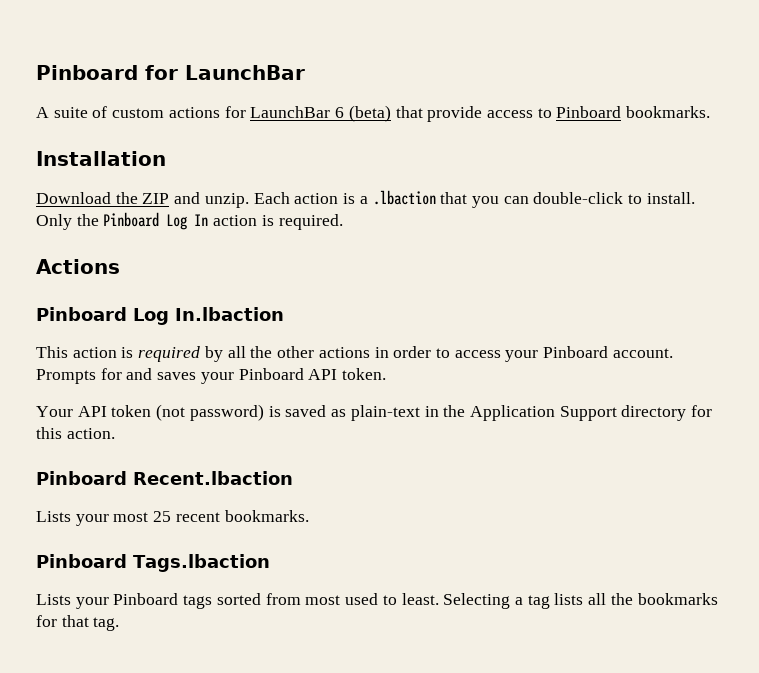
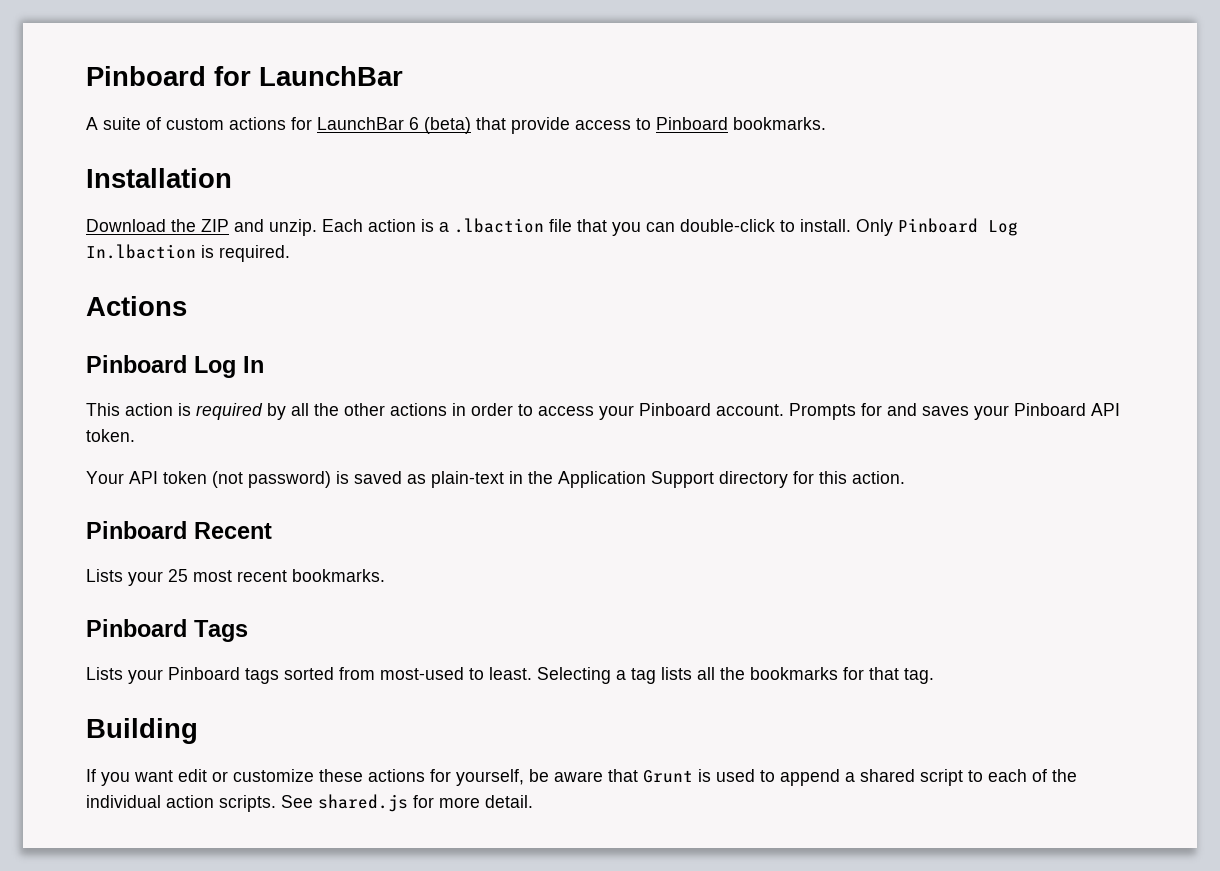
(436, 197) none -> [549,219,572,232] file
[76,212,258,230] the Pinboard Log In action -> [898,218,1018,236] [86,244,196,259] Pinboard Log In.lbaction
[175,307,284,321] In.lbaction -> [243,356,264,373] In
[133,471,293,485] [36,511,172,526] Recent.lbaction // Lists your most 25 -> [194,522,272,539] [86,569,232,586] Recent // Lists your 25 most
[133,554,270,572] Tags.lbaction -> [194,620,248,642] Tags
[305,593,379,605] most used -> [380,667,464,680] most-used
(120, 624) none -> [86,718,198,744] [86,769,1077,786] [86,794,533,812] // Building // If you want edit or customize these actions for yourself, be aware that Grunt is used to append a shared script to each of the individual action scripts. See shared.js for more detail.

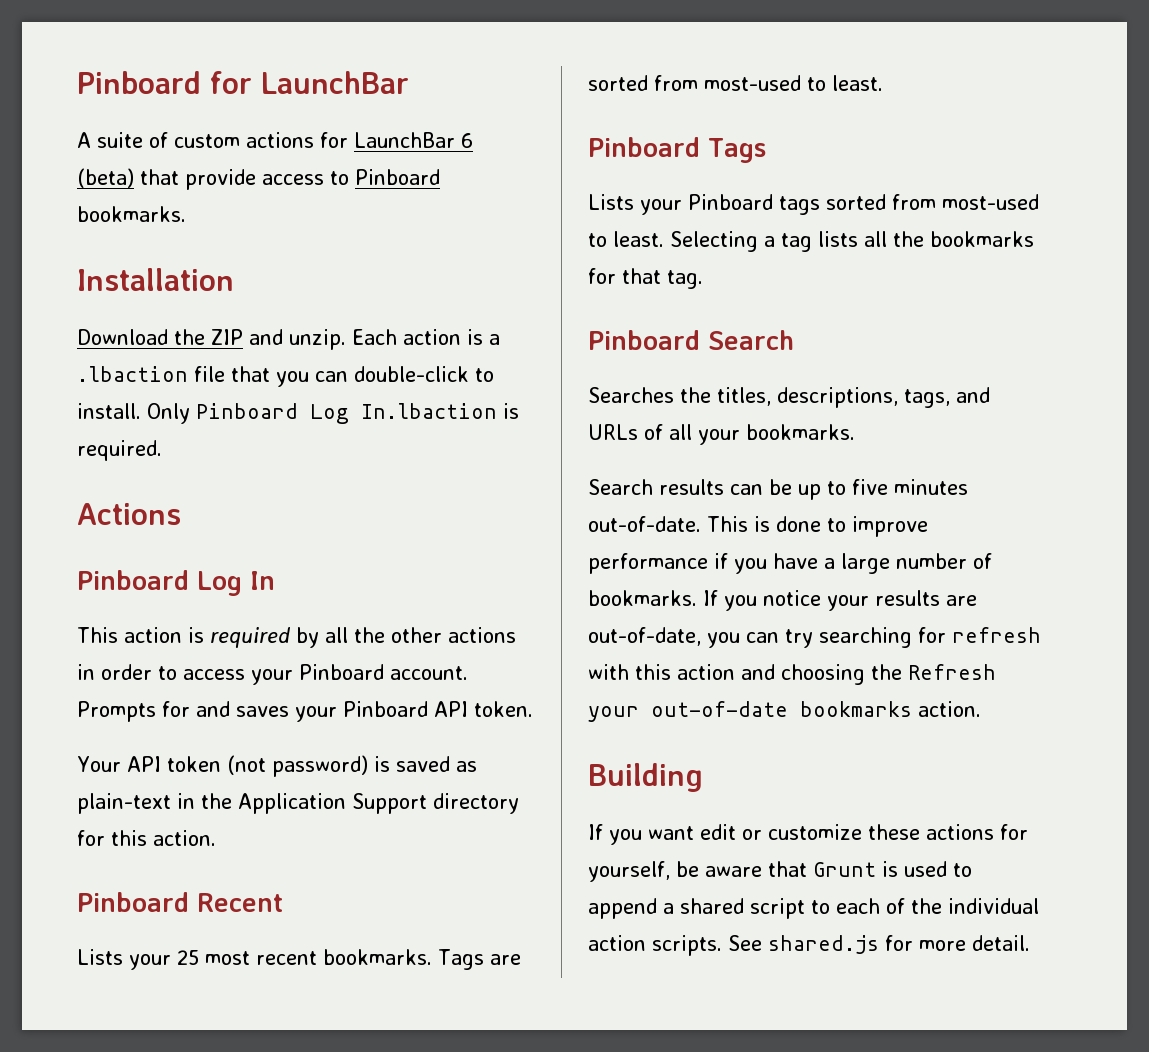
(385, 575) none -> [438,949,521,970] [588,75,883,91] Tags are sorted from most-used to least.
(934, 676) none -> [588,330,794,350] [588,387,990,408] [588,424,855,445] [588,479,968,500] [588,516,928,537] [588,553,992,574] [588,590,977,611] [588,627,1041,648] [588,664,996,685] [588,701,981,722] // Pinboard Search // Searches the titles, descriptions, tags, and URLs of all your bookmarks. // Search results can be up to five minutes out-of-date. This is done to improve performance if you have a large number of bookmarks. If you notice your results are out-of-date, you can try searching for refresh with this action and choosing the Refresh your out-of-date bookmarks action.

